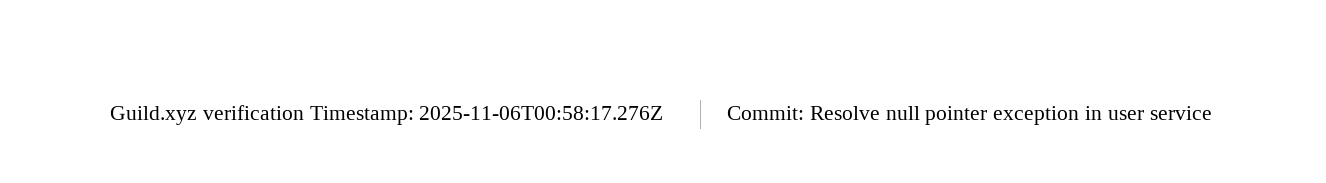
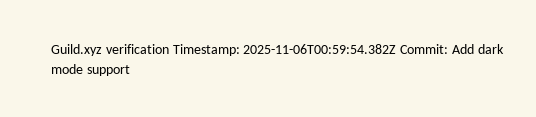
[419,106,1212,125] 2025-11-06T00:58:17.276Z Commit: Resolve null pointer exception in user service -> [243,44,504,54] [51,64,130,76] 2025-11-06T00:59:54.382Z Commit: Add dark mode support

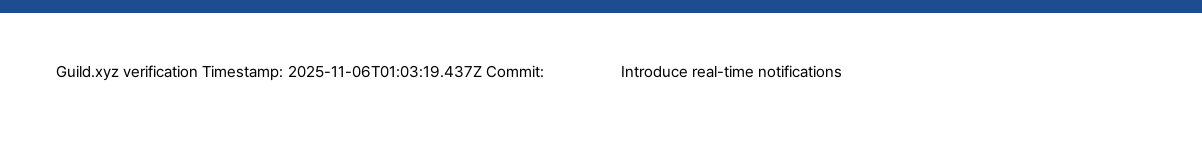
[243,44,504,54] [51,64,130,76] 2025-11-06T00:59:54.382Z Commit: Add dark mode support -> [287,65,843,78] 2025-11-06T01:03:19.437Z Commit: Introduce real-time notifications

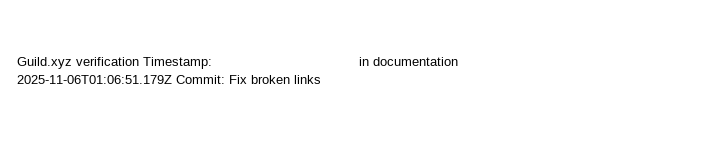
[287,65,843,78] 2025-11-06T01:03:19.437Z Commit: Introduce real-time notifications -> [17,75,321,84] [359,57,458,66] 2025-11-06T01:06:51.179Z Commit: Fix broken links in documentation

